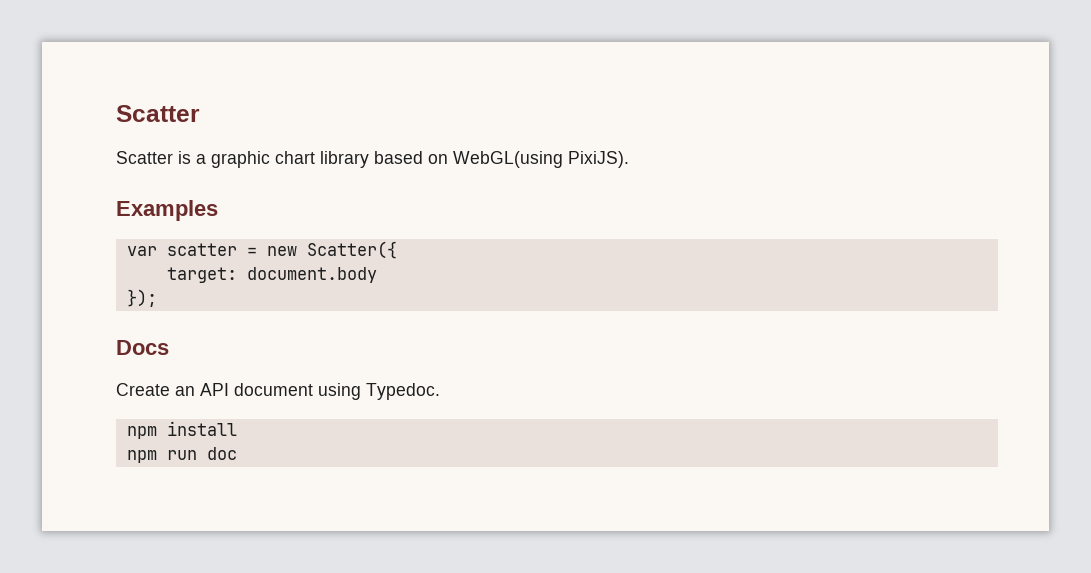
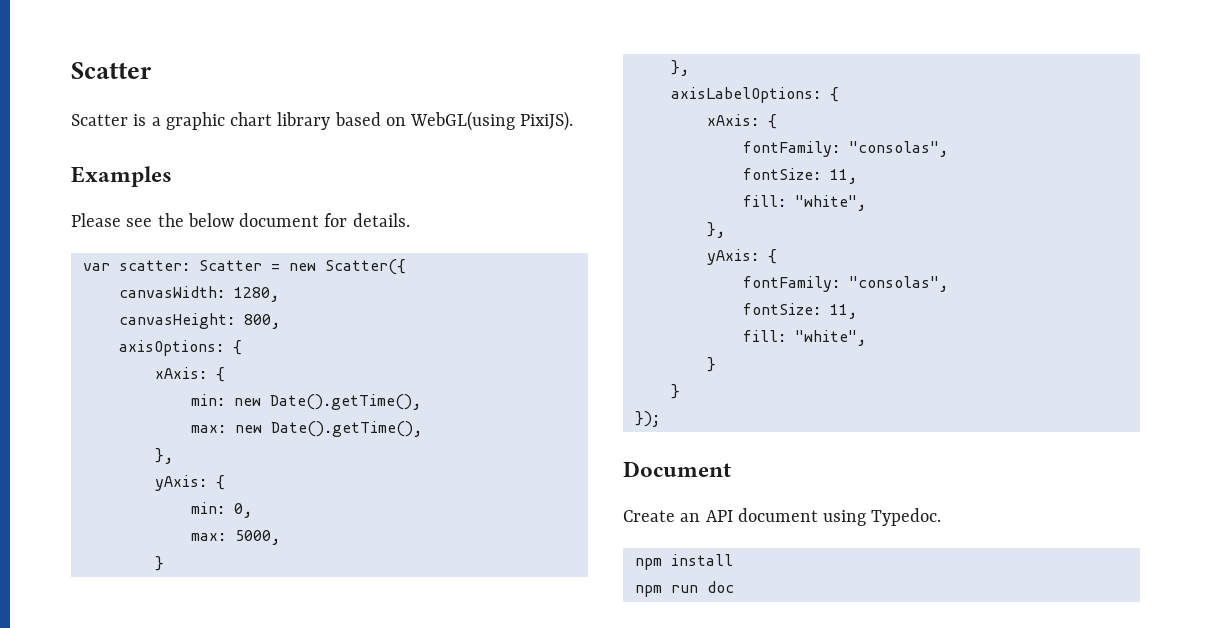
(218, 210) none -> [71,213,410,227] // Please see the below document for details.
[166,243,237,256] scatter -> [118,260,262,271] scatter: Scatter
[166,267,377,283] target: document.body -> [118,286,279,302] [118,313,280,329] [118,340,242,356] [154,367,225,382] [190,394,421,410] [190,421,422,437] [154,448,173,464] [154,475,225,491] [190,502,252,518] [190,530,280,545] [154,556,164,571] [670,60,689,76] [670,87,839,103] [706,114,777,129] [742,141,948,157] [742,168,857,184] [742,195,866,211] [706,222,725,238] [706,249,777,265] [742,276,948,292] [742,303,857,319] [742,330,866,346] [706,357,716,372] [670,384,680,399] canvasWidth: 1280, // canvasHeight: 800, // axisOptions: { // xAxis: { // min: new Date().getTime(), // max: new Date().getTime(), // }, // yAxis: { // min: 0, // max: 5000, // } // }, // axisLabelOptions: { // xAxis: { // fontFamily: "consolas", // fontSize: 11, // fill: "white", // }, // yAxis: { // fontFamily: "consolas", // fontSize: 11, // fill: "white", // } // }
[116,340,169,355] Docs -> [623,461,731,477] Document

